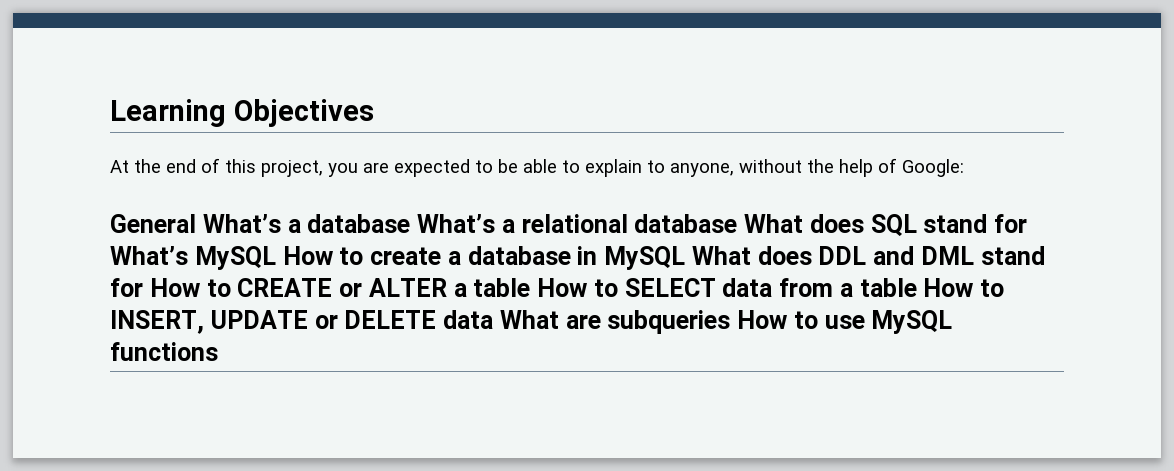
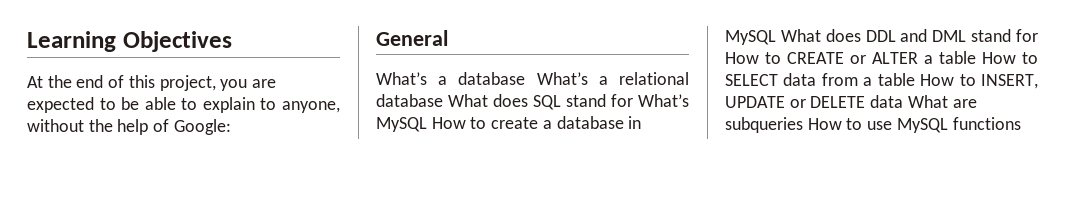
(196, 223) none -> (448, 38) //

